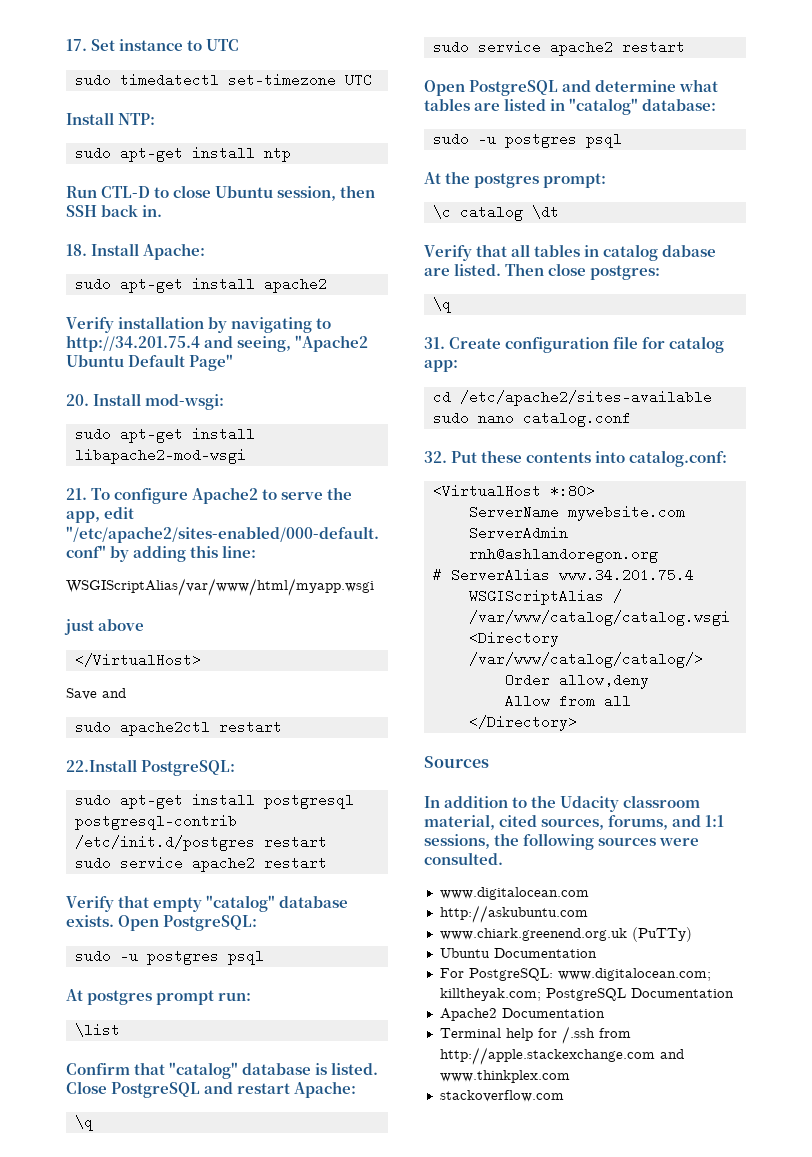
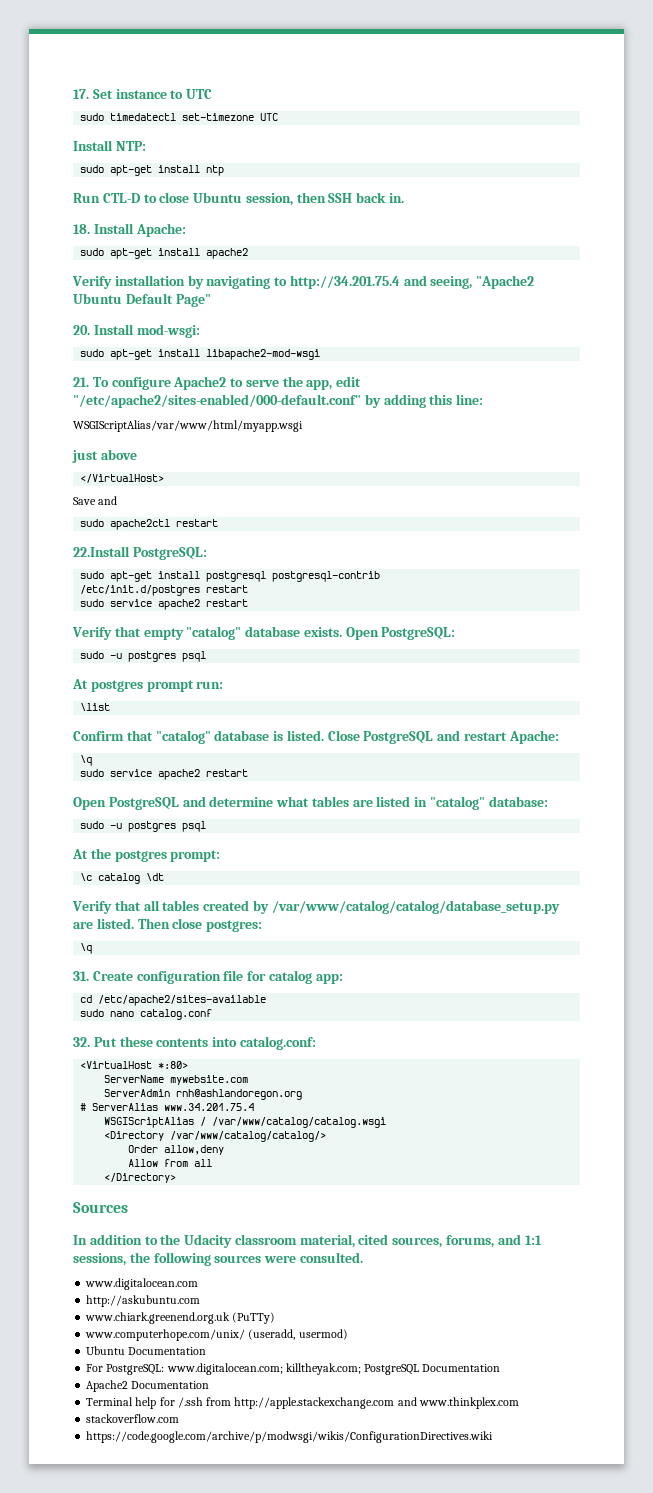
[584,244,717,261] in catalog dabase -> [203,900,560,914] created by /var/www/catalog/catalog/database_setup.py
(692, 934) none -> [85,1329,348,1341] // www.computerhope.com/unix/ (useradd, usermod)
(564, 1096) none -> [86,1431,494,1443] // https://code.google.com/archive/p/modwsgi/wikis/ConfigurationDirectives.wiki

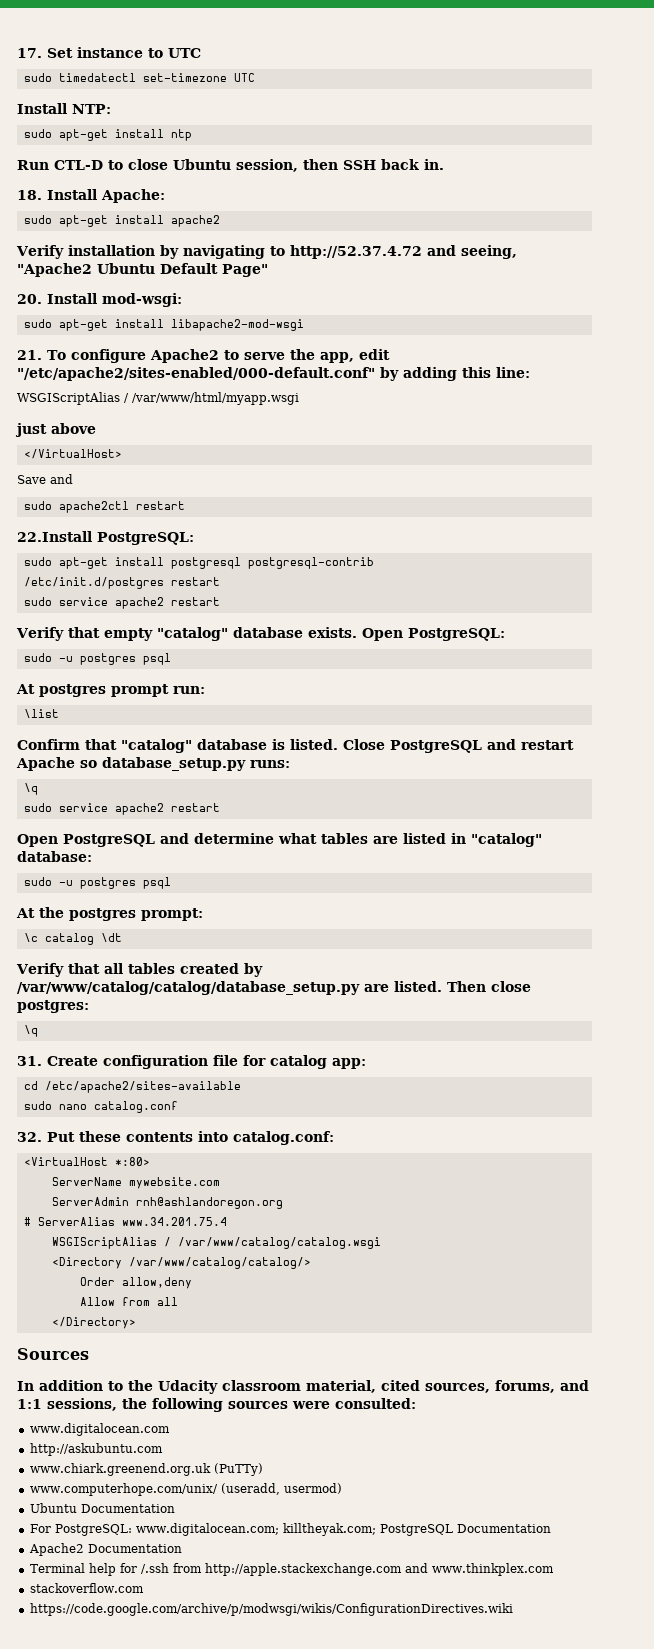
[289,275,400,289] http://34.201.75.4 -> [289,245,422,259] http://52.37.4.72
[73,420,303,432] WSGIScriptAlias/var/www/html/myapp.wsgi -> [17,392,299,405] WSGIScriptAlias / /var/www/html/myapp.wsgi
[508,730,559,744] Apache: -> [16,757,290,771] Apache so database_setup.py runs:
[299,1252,363,1263] consulted. -> [335,1398,416,1409] consulted:

